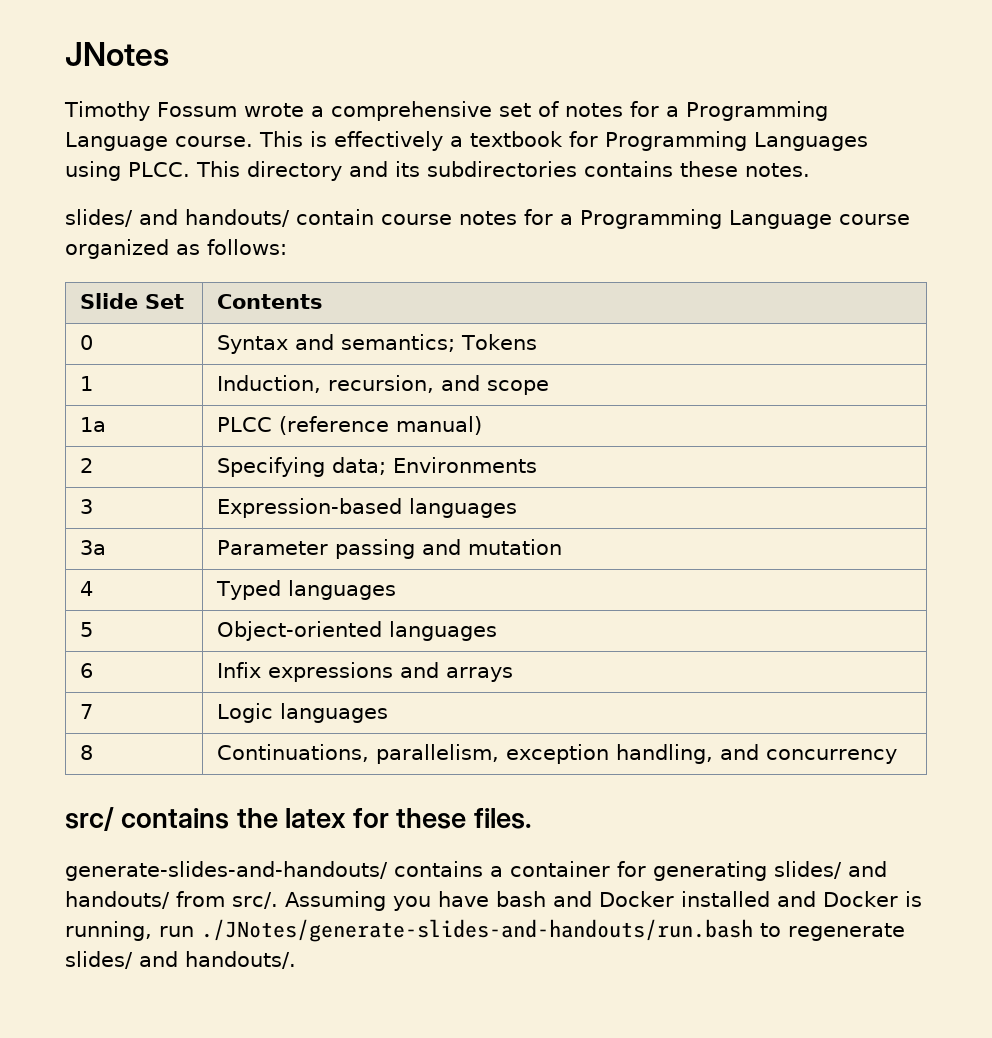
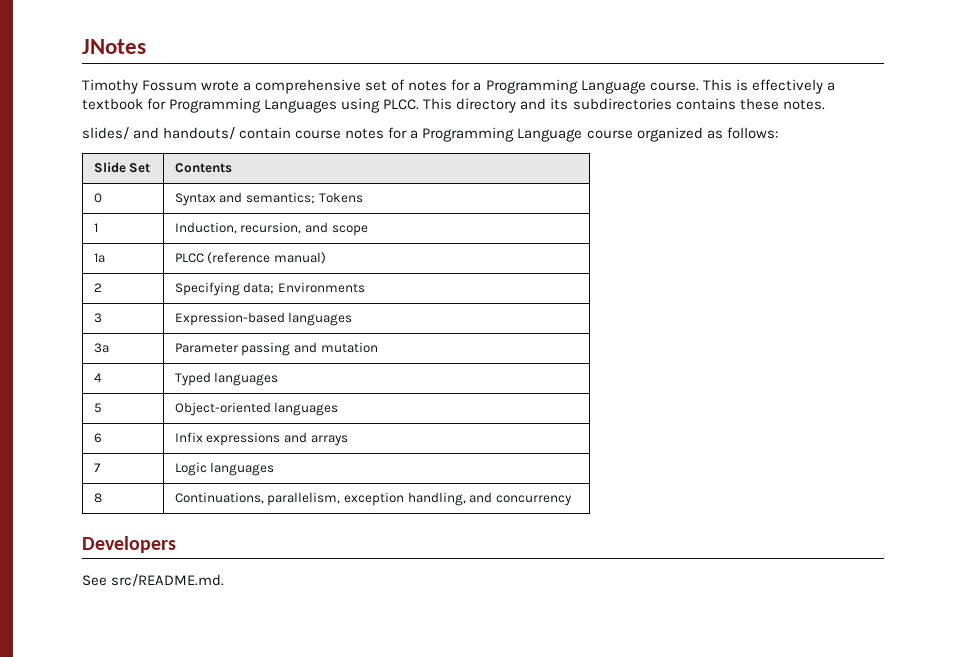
[65,807,532,831] [65,861,887,881] [65,891,922,911] [65,919,905,942] [65,951,296,969] src/ contains the latex for these files. // generate-slides-and-handouts/ contains a container for generating slides/ and handouts/ from src/. Assuming you have bash and Docker installed and Docker is running, run ./JNotes/generate-slides-and-handouts/run.bash to regenerate slides/ and handouts/. -> [82,536,176,553] [82,574,225,587] Developers // See src/README.md.

